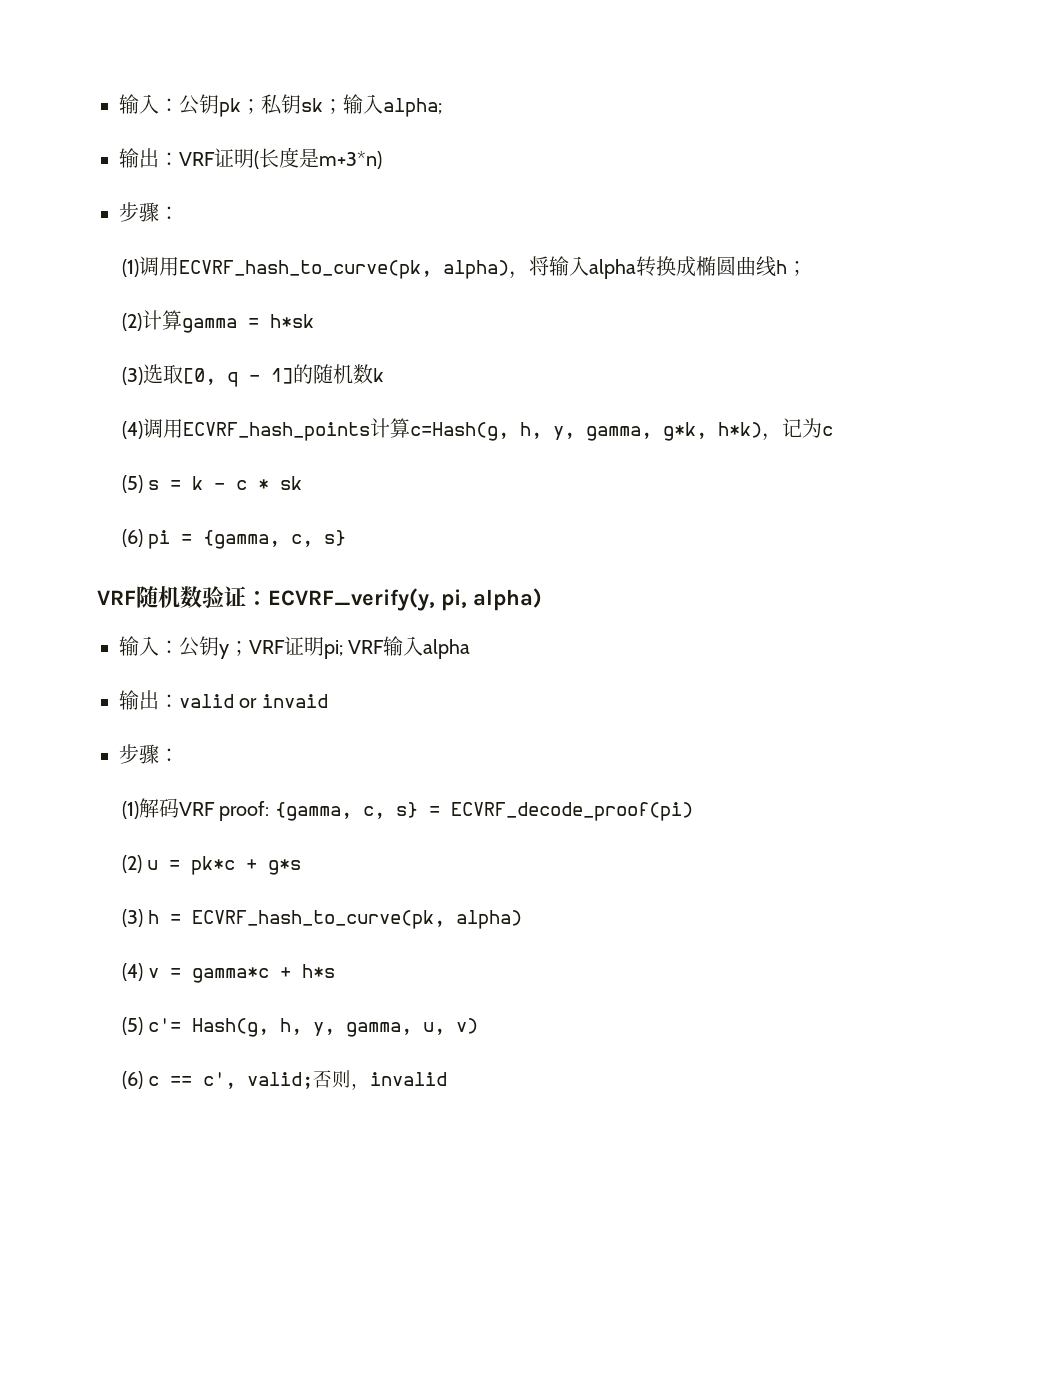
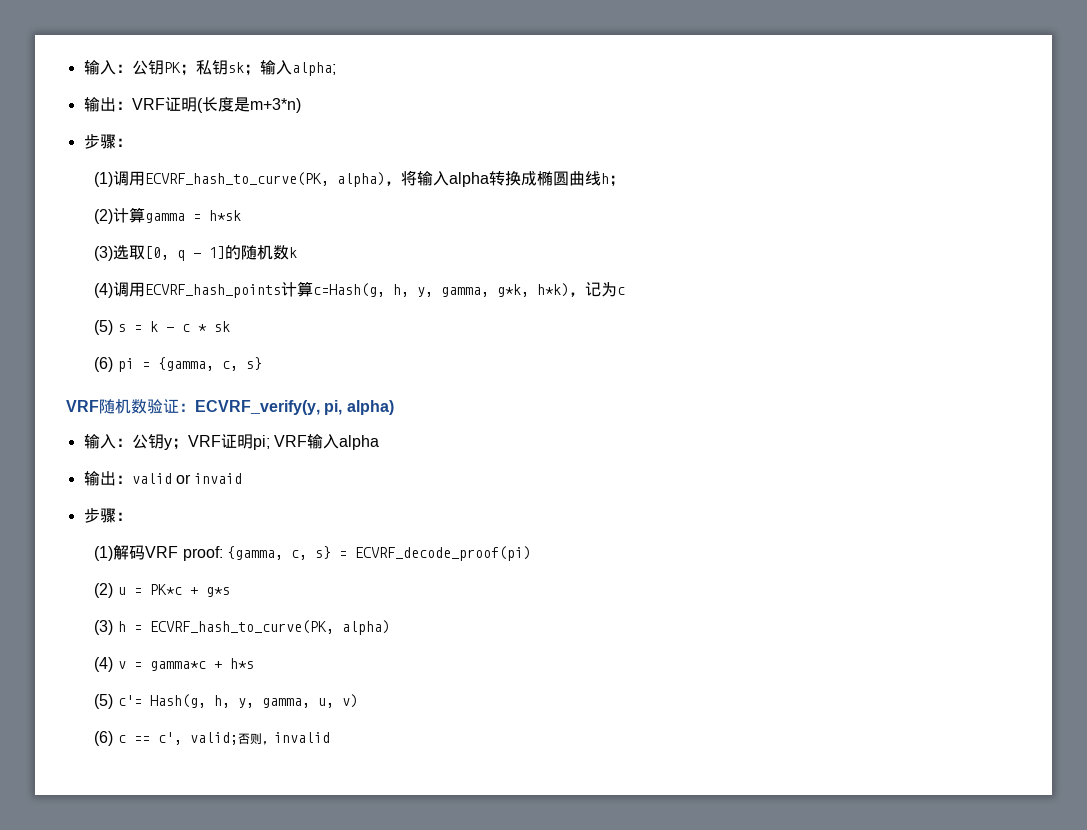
[119,94,241,117] 输入：公钥pk -> [83,60,181,75] 输入：公钥PK
[179,260,433,279] ECVRF_hash_to_curve(pk, -> [145,172,330,186] ECVRF_hash_to_curve(PK,
[191,856,236,875] pk*c -> [149,584,182,595] PK*c
[192,910,446,929] ECVRF_hash_to_curve(pk, -> [149,620,334,634] ECVRF_hash_to_curve(PK,

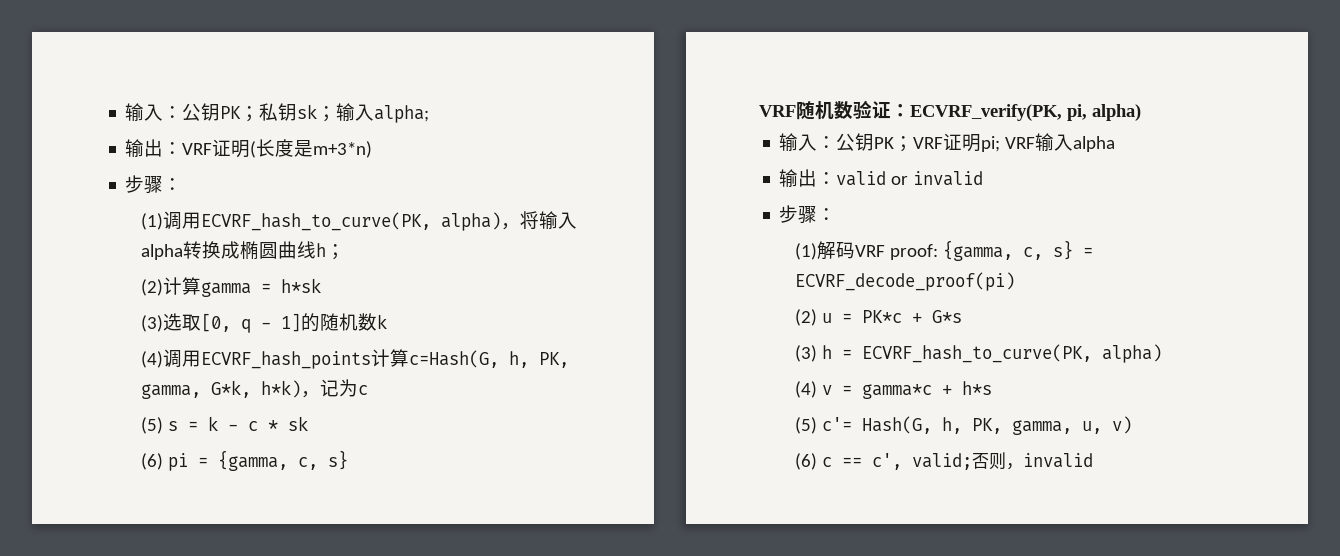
[313,283,530,297] c=Hash(g, h, y, gamma, g*k, -> [408,350,569,368] [140,380,251,399] c=Hash(G, h, PK, gamma, G*k,
[195,400,320,415] ECVRF_verify(y, -> [910,104,1062,121] ECVRF_verify(PK,
[163,438,172,450] y -> [874,137,895,149] PK
[194,473,243,484] invaid -> [913,171,984,186] invalid
[205,587,230,597] g*s -> [931,310,962,323] G*s
[149,694,254,708] Hash(g, h, y, -> [861,416,1002,434] Hash(G, h, PK,

